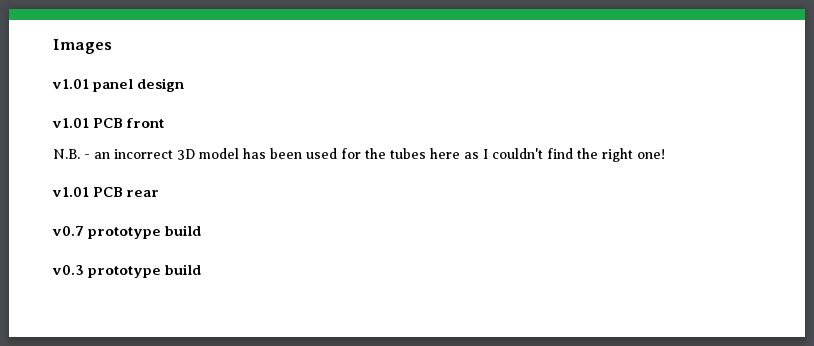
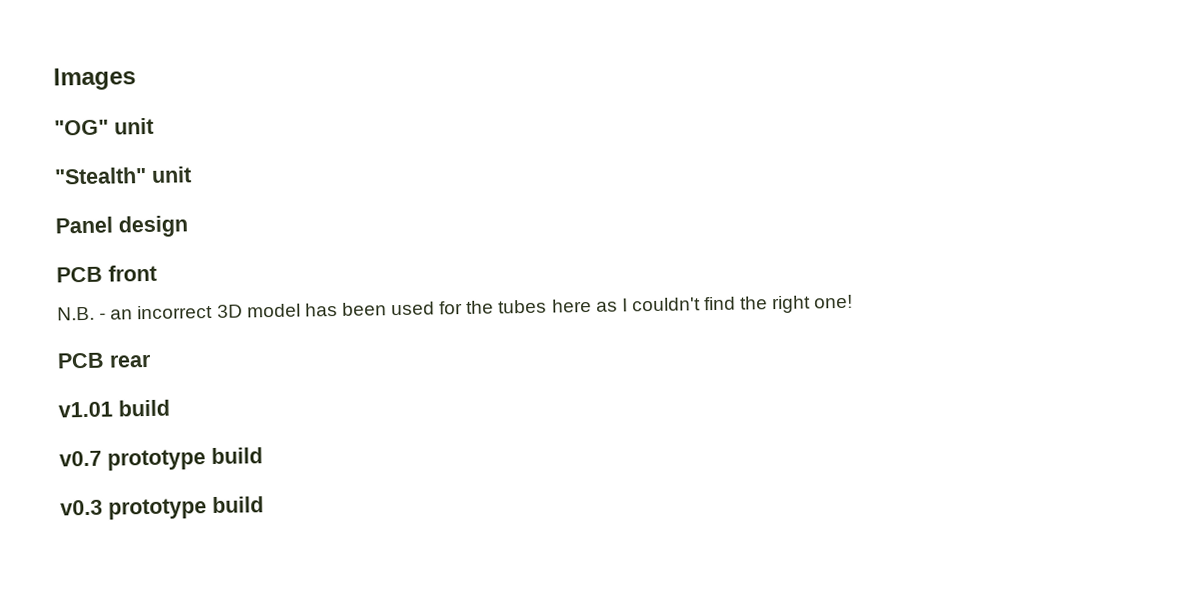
[52,79,134,92] v1.01 panel -> [54,117,154,136] [54,166,192,185] [55,216,113,234] "OG" unit // "Stealth" unit // Panel
[52,118,89,128] v1.01 -> (189, 226) none
[52,187,89,197] v1.01 -> (854, 301) none
(160, 193) none -> [58,399,170,418] // v1.01 build

